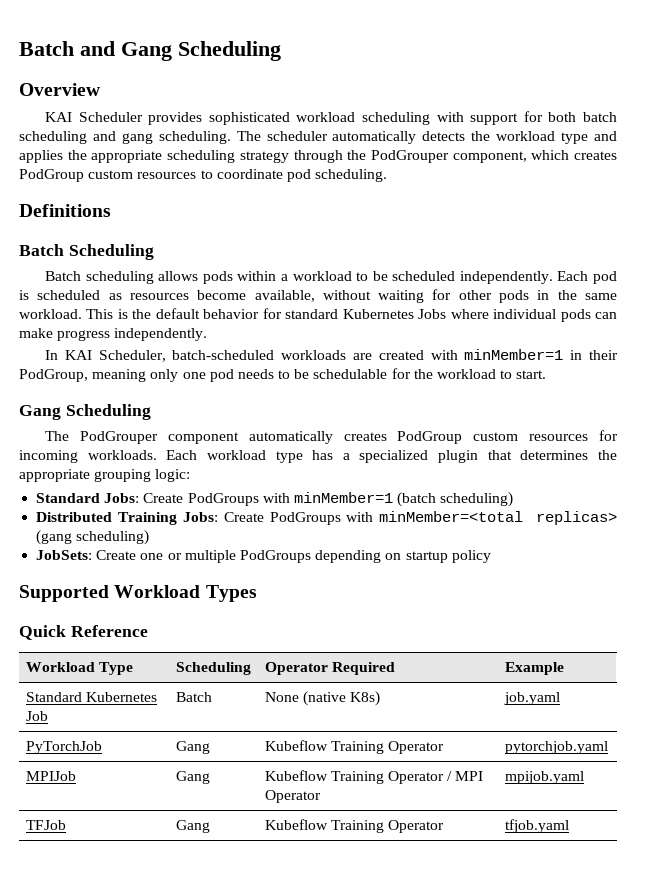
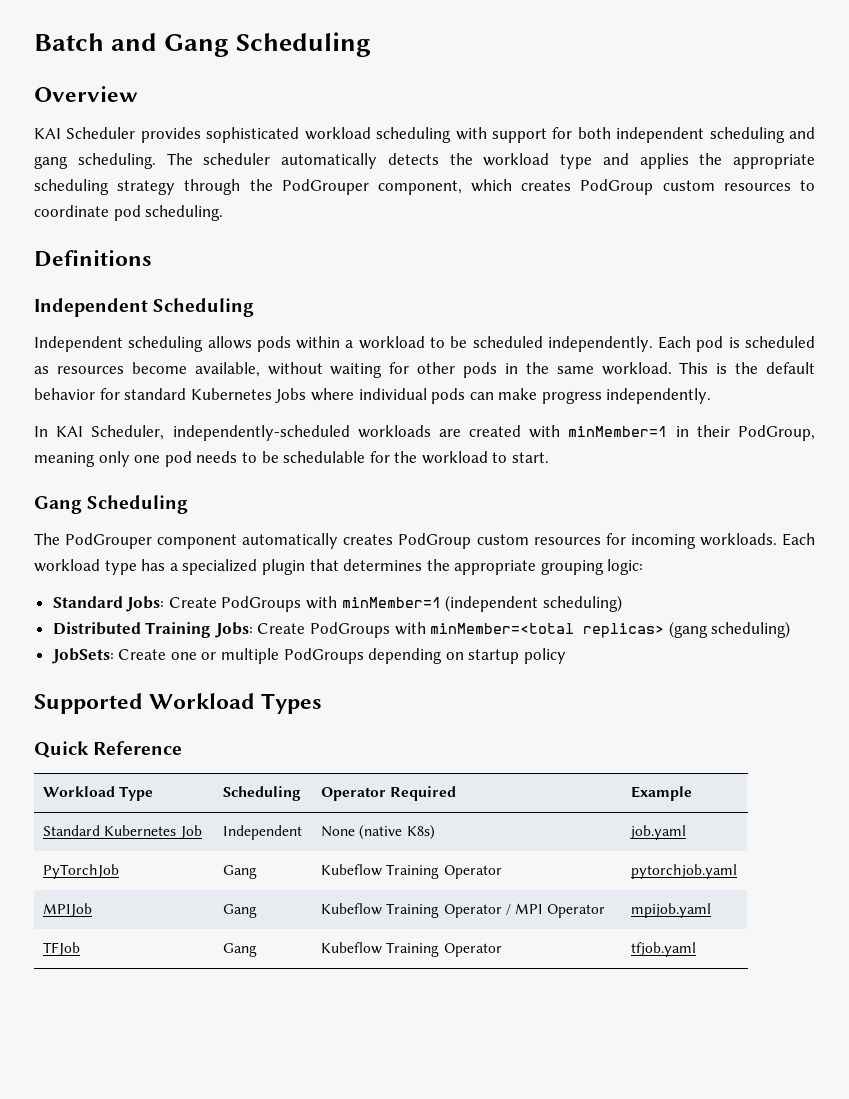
[583,112,618,122] batch -> [616,127,705,143] independent
[19,244,154,260] [45,271,82,281] Batch Scheduling // Batch -> [34,298,255,317] [34,336,123,352] Independent Scheduling // Independent
[172,350,275,360] batch-scheduled -> [172,425,350,441] independently-scheduled
[397,492,437,507] (batch -> [445,595,539,612] (independent
[175,692,212,702] Batch -> [223,825,303,840] Independent

